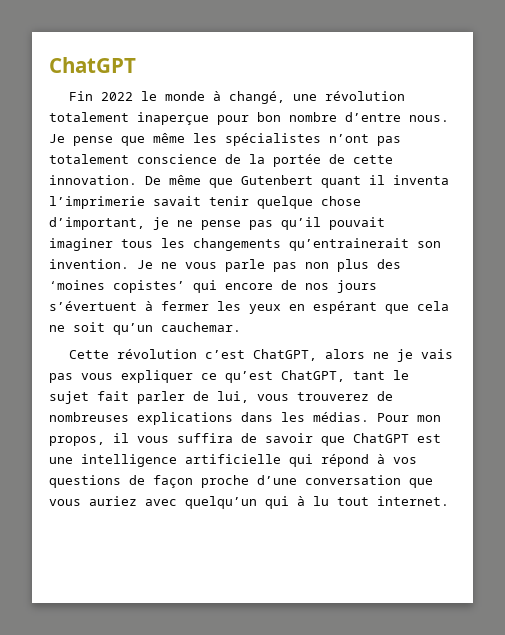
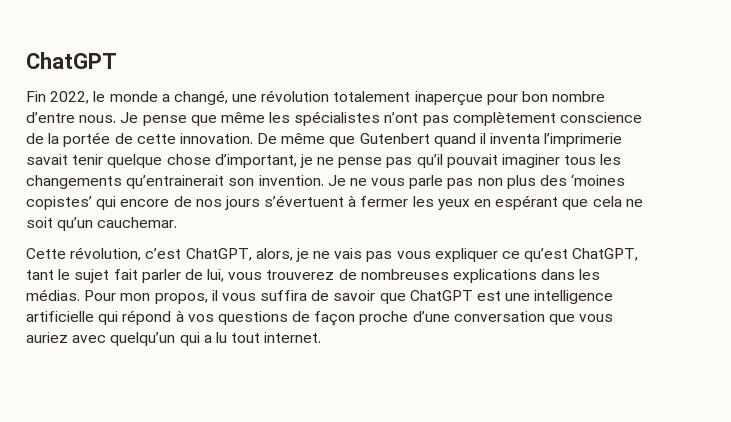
[101,92,134,101] 2022 -> [50,91,90,104] 2022,
[213,91,222,101] à -> [161,94,170,102] a
[49,154,129,164] totalement -> [452,111,556,126] complètement
[321,176,361,188] quant -> [433,133,476,147] quand
[117,349,198,359] révolution -> [70,247,142,261] révolution,
[325,349,414,362] alors ne je -> [255,248,331,262] alors, je ne
[297,496,305,506] à -> [203,335,212,343] a

